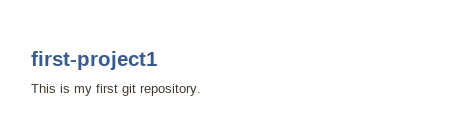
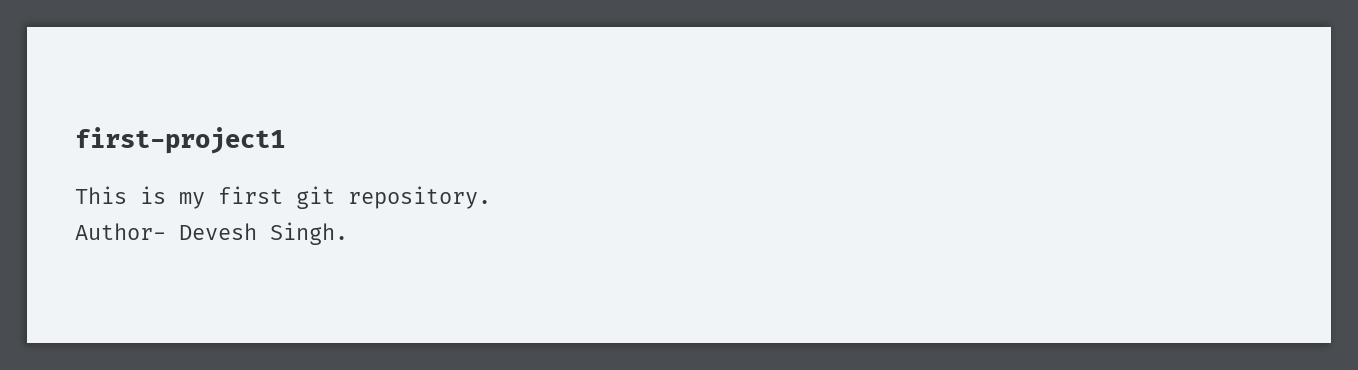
(201, 90) none -> [75,222,348,245] // Author- Devesh Singh.

